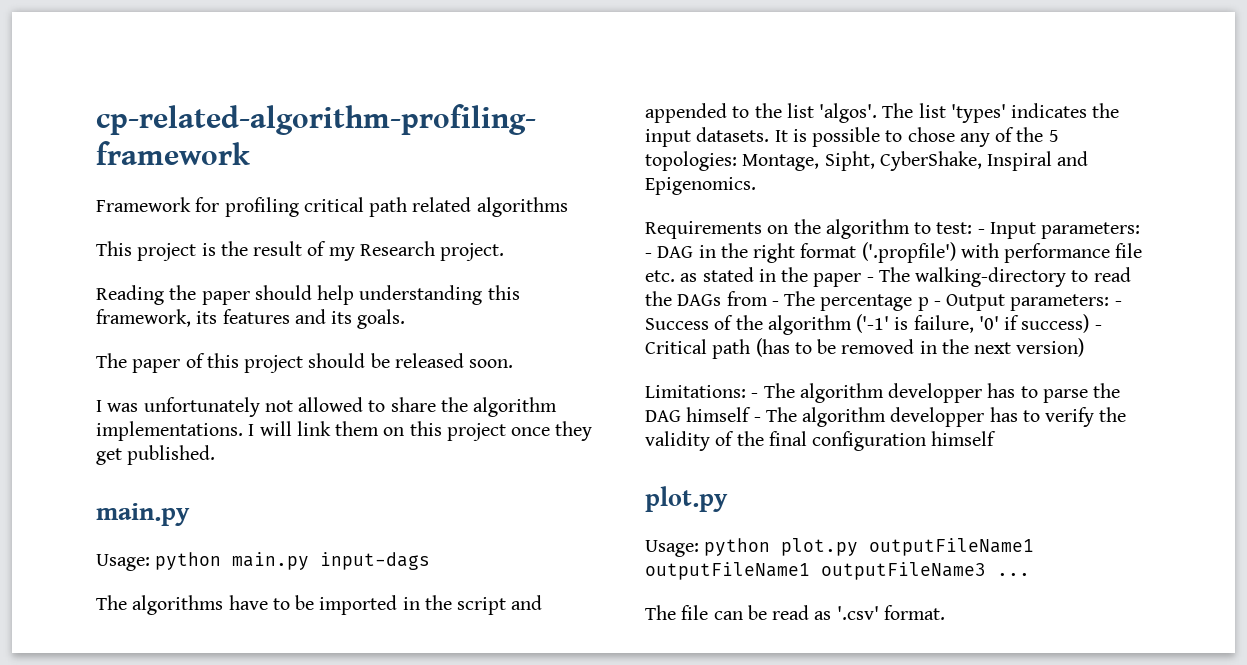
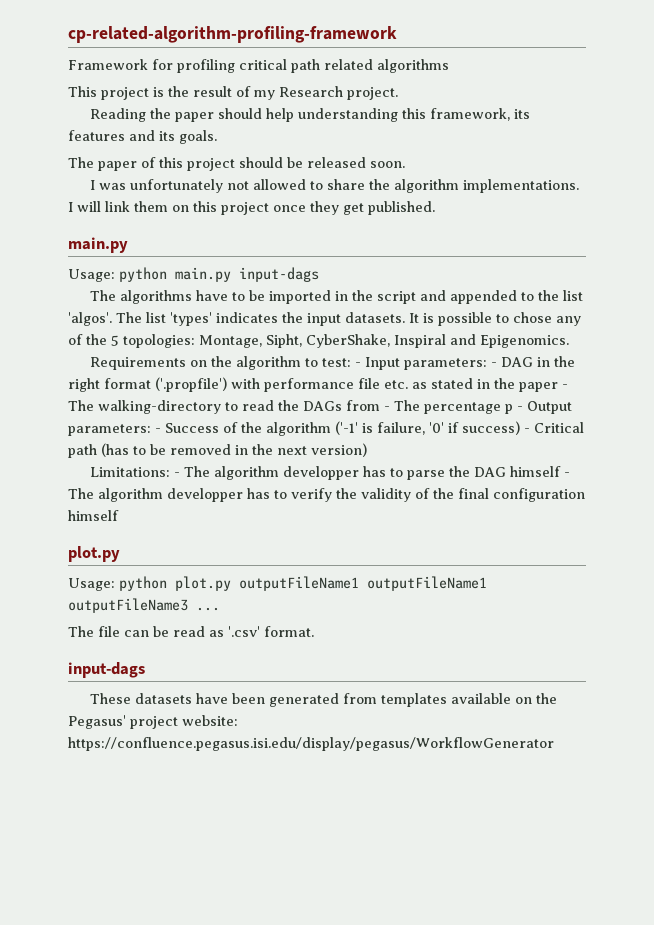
(945, 612) none -> [68,662,145,678] [89,693,557,707] [68,715,238,729] [68,737,554,751] // input-dags // These datasets have been generated from templates available on the Pegasus' project website: https://confluence.pegasus.isi.edu/display/pegasus/WorkflowGenerator

